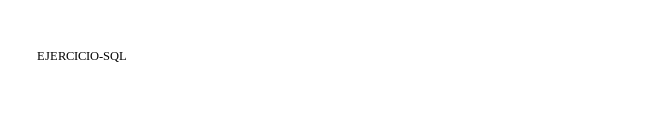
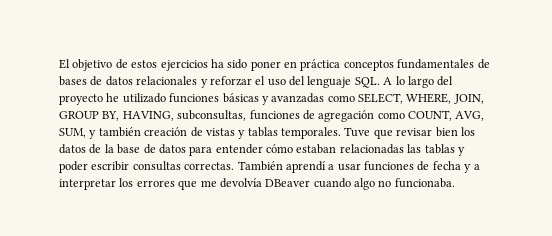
[37,52,127,62] EJERCICIO-SQL -> [59,59,490,71] [59,76,454,88] [59,93,484,105] [59,110,485,122] [59,127,475,139] [59,144,465,156] [59,161,480,173] [59,178,455,190] El objetivo de estos ejercicios ha sido poner en práctica conceptos fundamentales de bases de datos relacionales y reforzar el uso del lenguaje SQL. A lo largo del proyecto he utilizado funciones básicas y avanzadas como SELECT, WHERE, JOIN, GROUP BY, HAVING, subconsultas, funciones de agregación como COUNT, AVG, SUM, y también creación de vistas y tablas temporales. Tuve que revisar bien los datos de la base de datos para entender cómo estaban relacionadas las tablas y poder escribir consultas correctas. También aprendí a usar funciones de fecha y a interpretar los errores que me devolvía DBeaver cuando algo no funcionaba.

